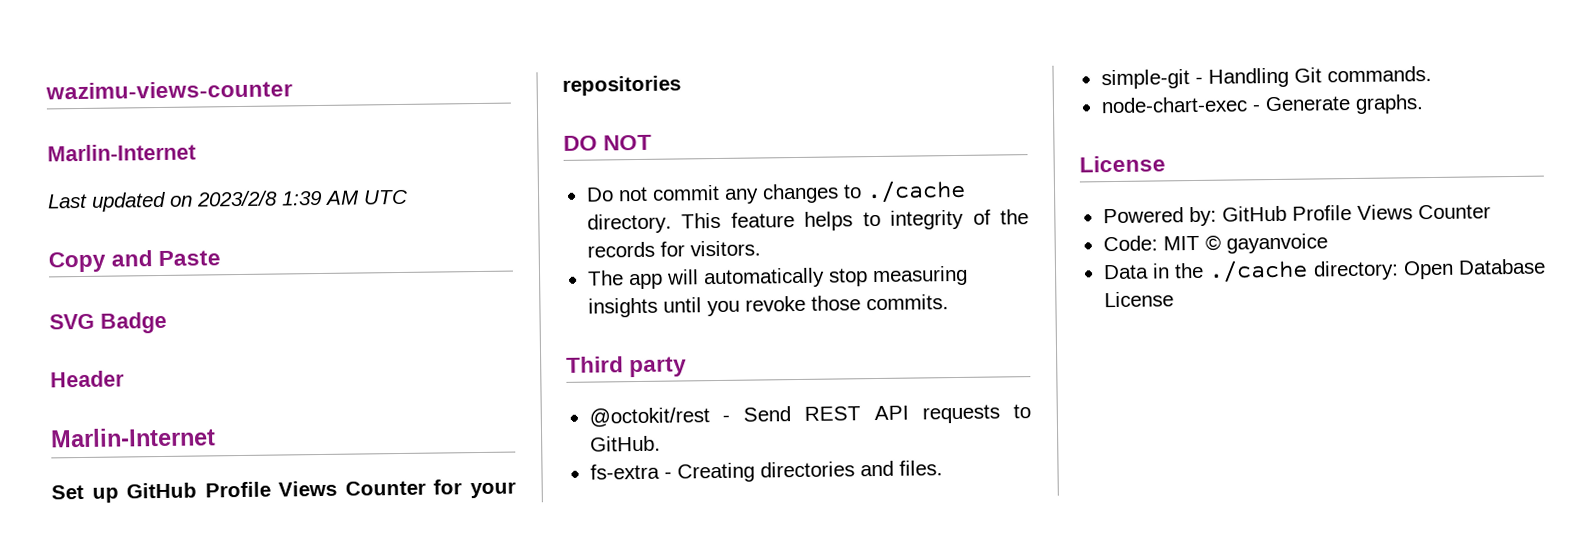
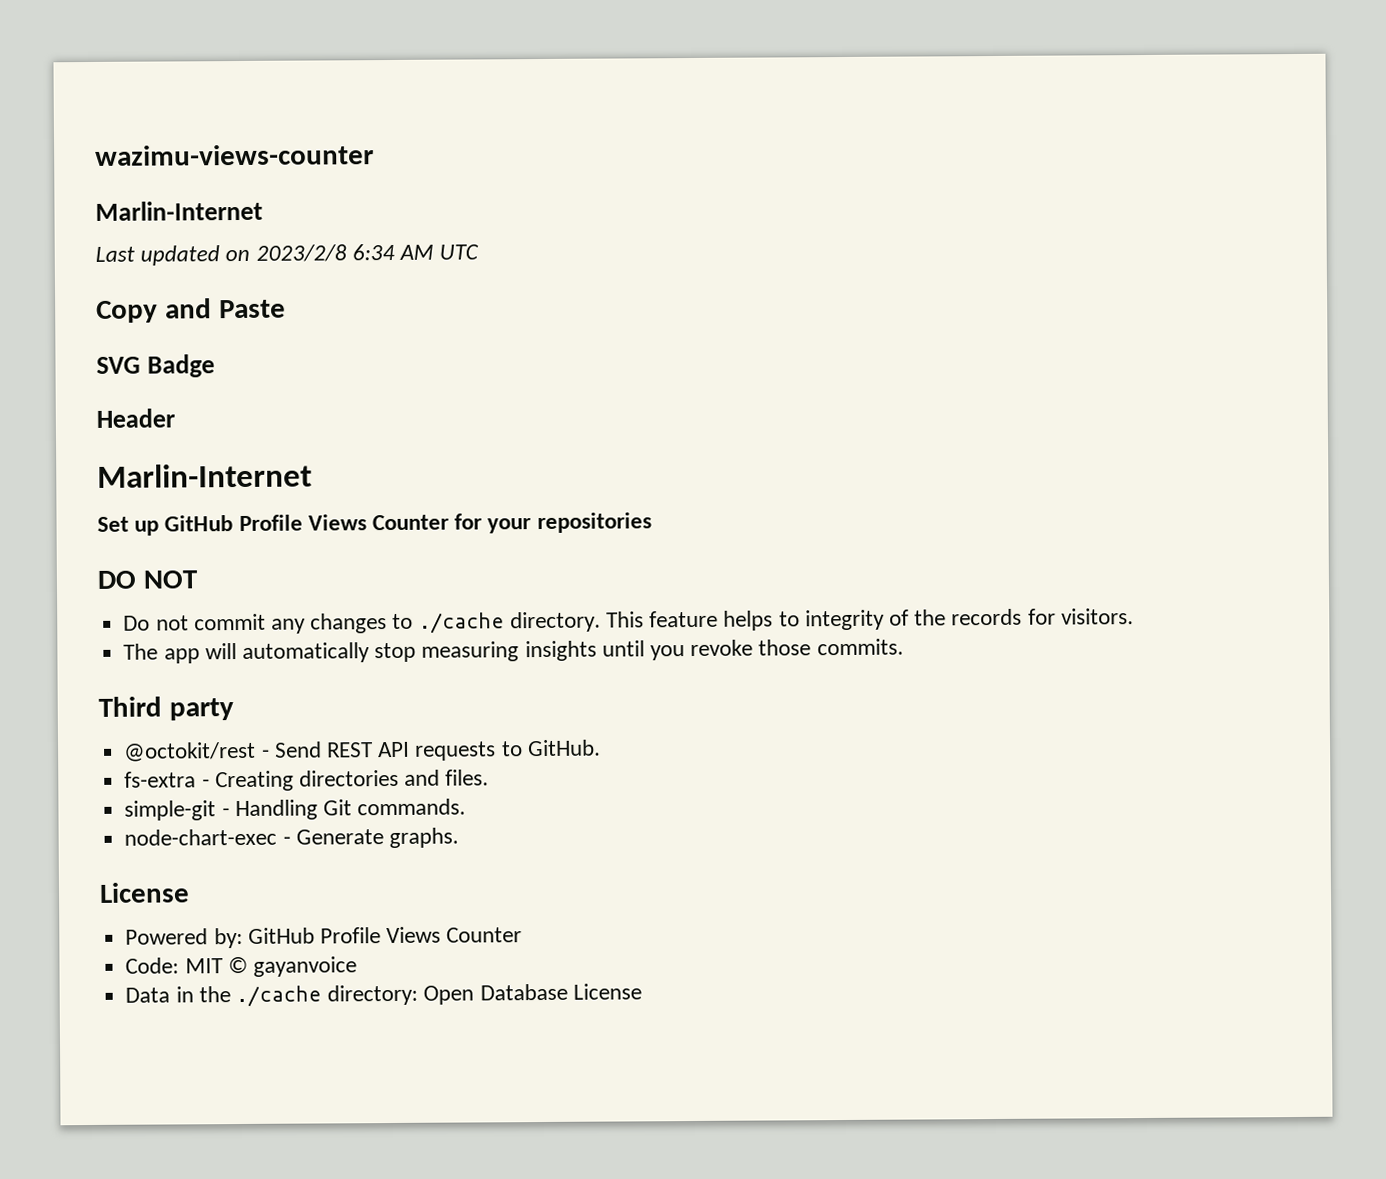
[281,190,322,206] 1:39 -> [351,243,395,261] 6:34

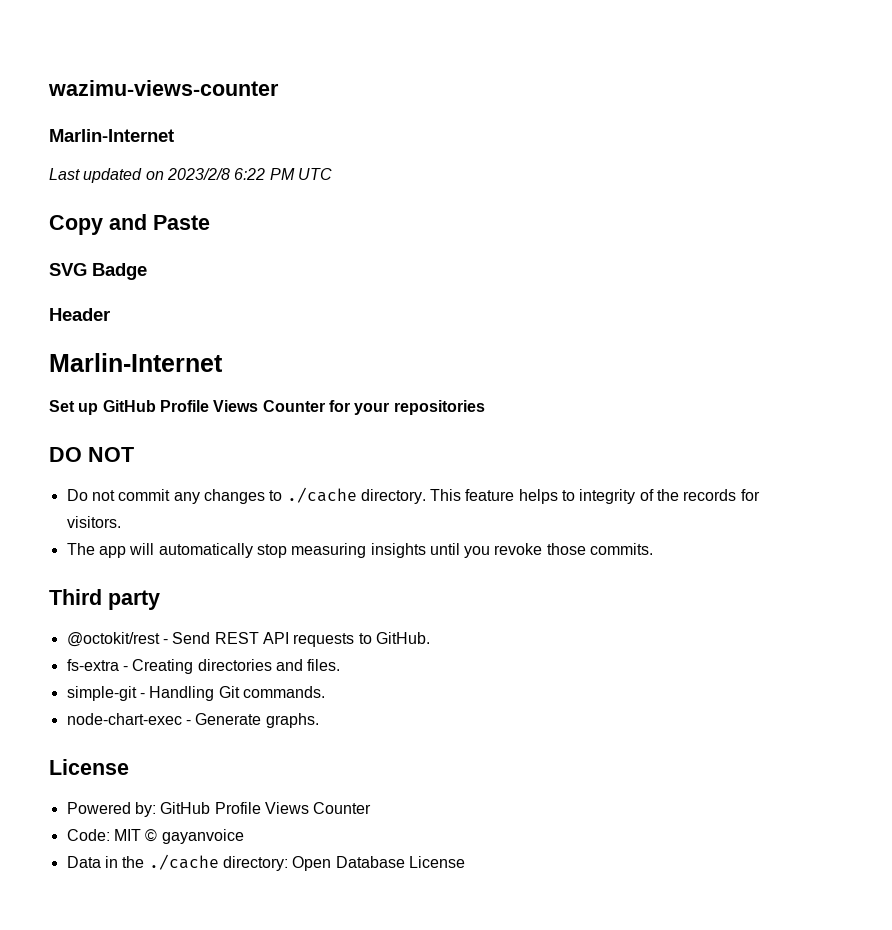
[351,243,435,261] 6:34 AM -> [234,168,295,180] 6:22 PM

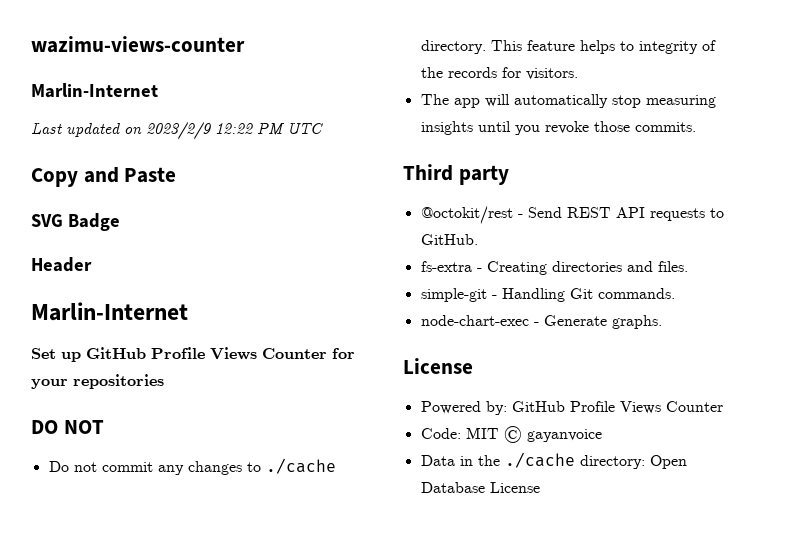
[166,168,266,180] 2023/2/8 6:22 -> [146,122,253,140] 2023/2/9 12:22

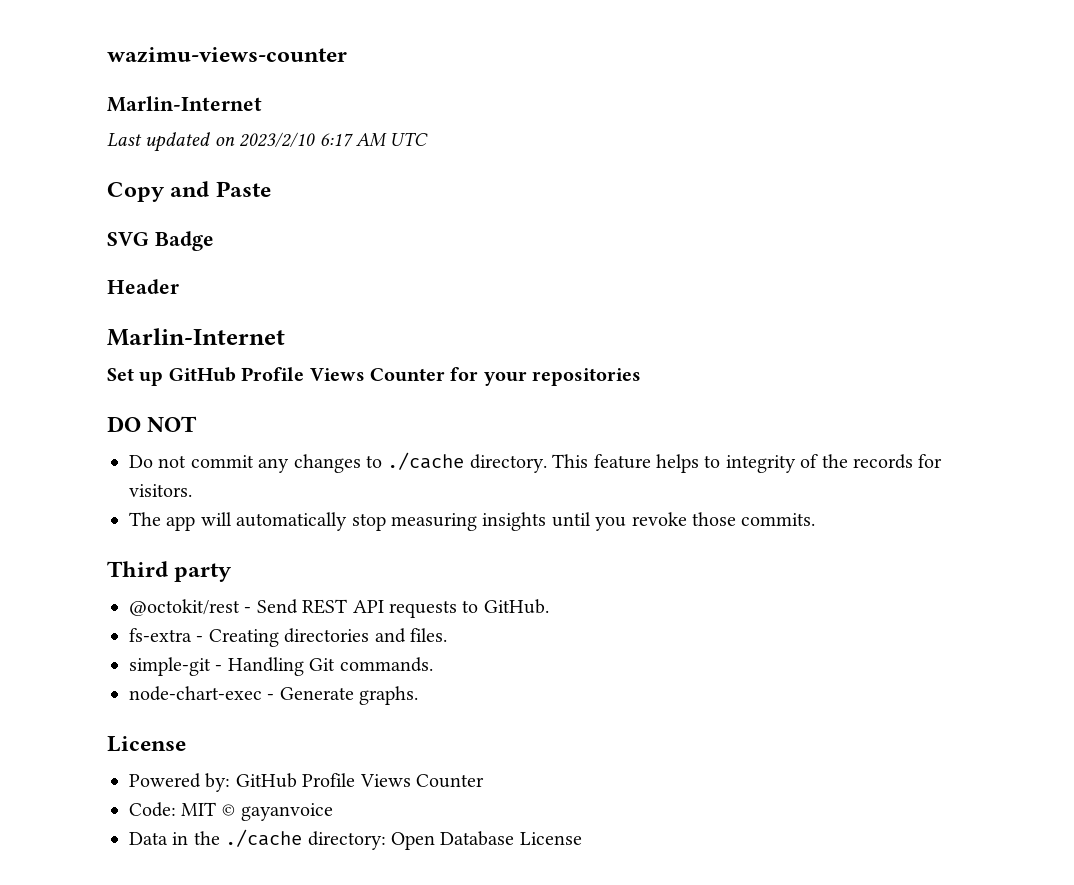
[146,122,285,140] 2023/2/9 12:22 PM -> [239,132,387,147] 2023/2/10 6:17 AM

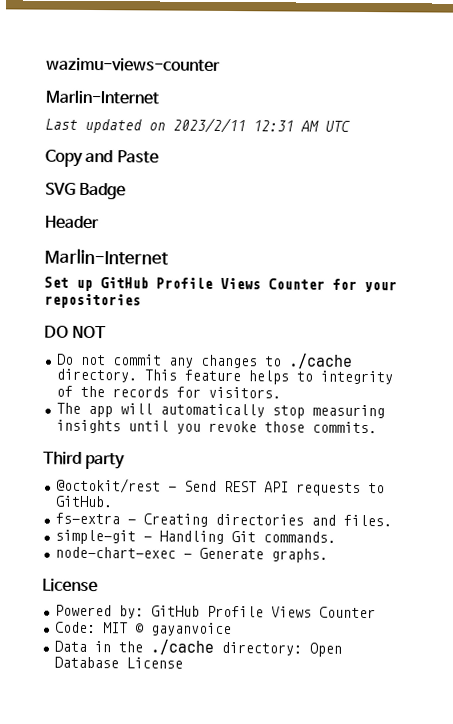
[239,132,353,147] 2023/2/10 6:17 -> [173,117,294,134] 2023/2/11 12:31

